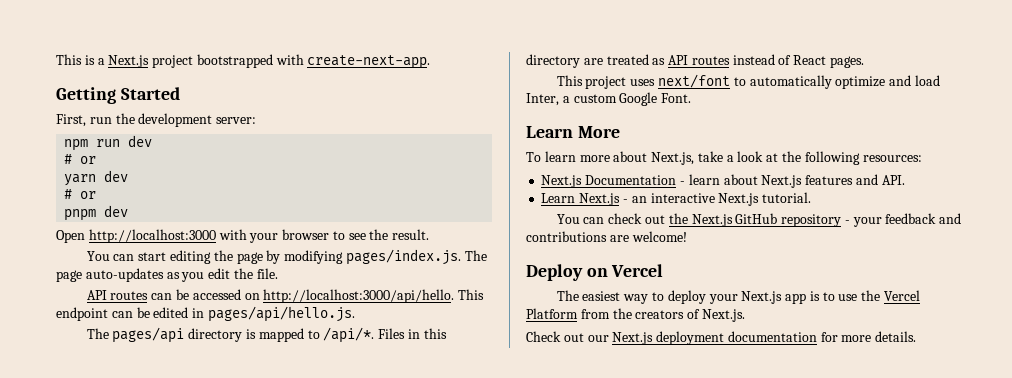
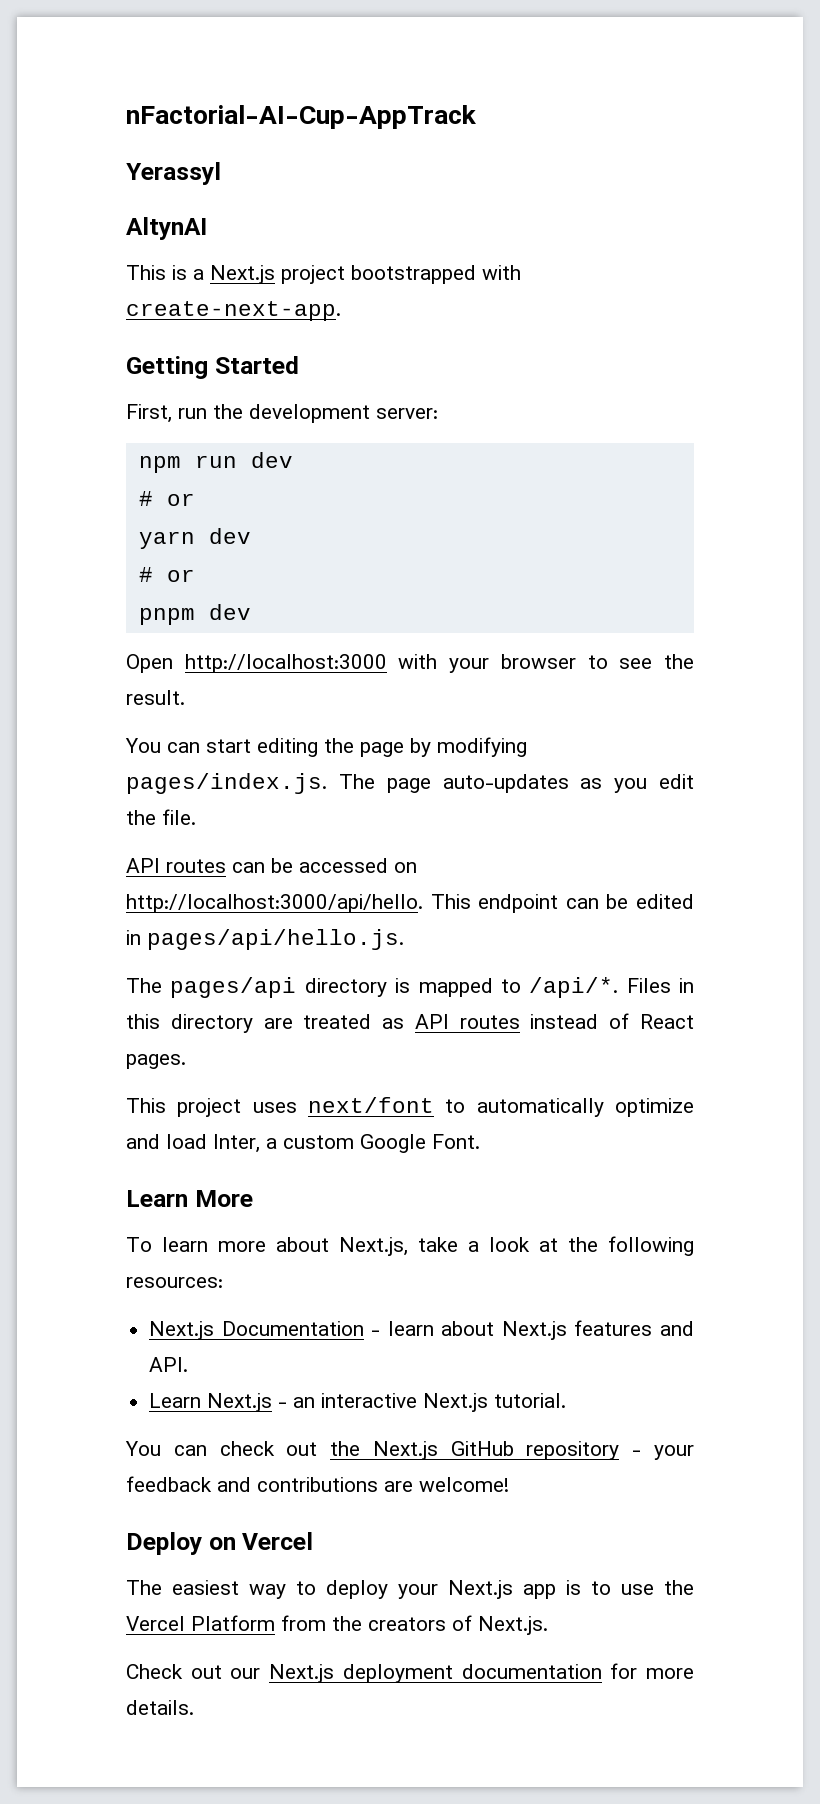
(56, 59) none -> [126,105,476,129] [126,162,221,185] [126,217,207,240] nFactorial-AI-Cup-AppTrack // Yerassyl // AltynAI //

